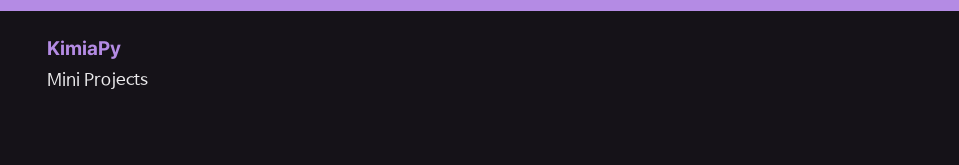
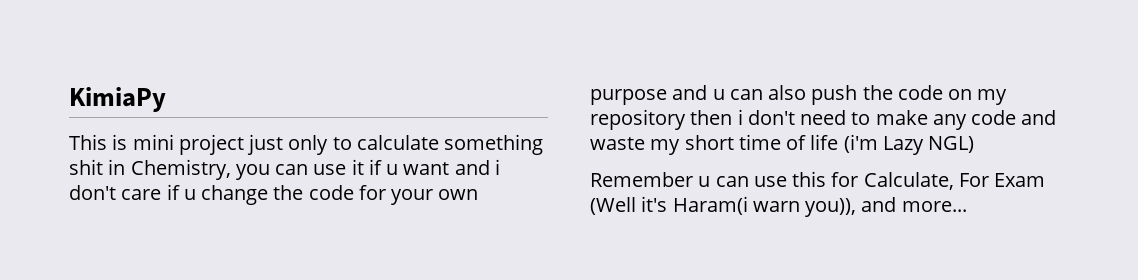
[47,72,149,90] Mini Projects -> [69,134,544,155] [69,159,500,180] [69,184,479,205] [590,85,1008,105] [590,109,1057,130] [590,134,975,155] [590,171,1046,190] [590,196,967,217] This is mini project just only to calculate something shit in Chemistry, you can use it if u want and i don't care if u change the code for your own purpose and u can also push the code on my repository then i don't need to make any code and waste my short time of life (i'm Lazy NGL) // Remember u can use this for Calculate, For Exam (Well it's Haram(i warn you)), and more...

